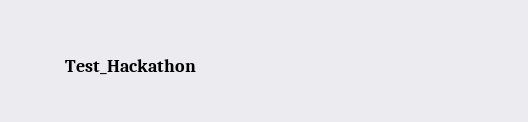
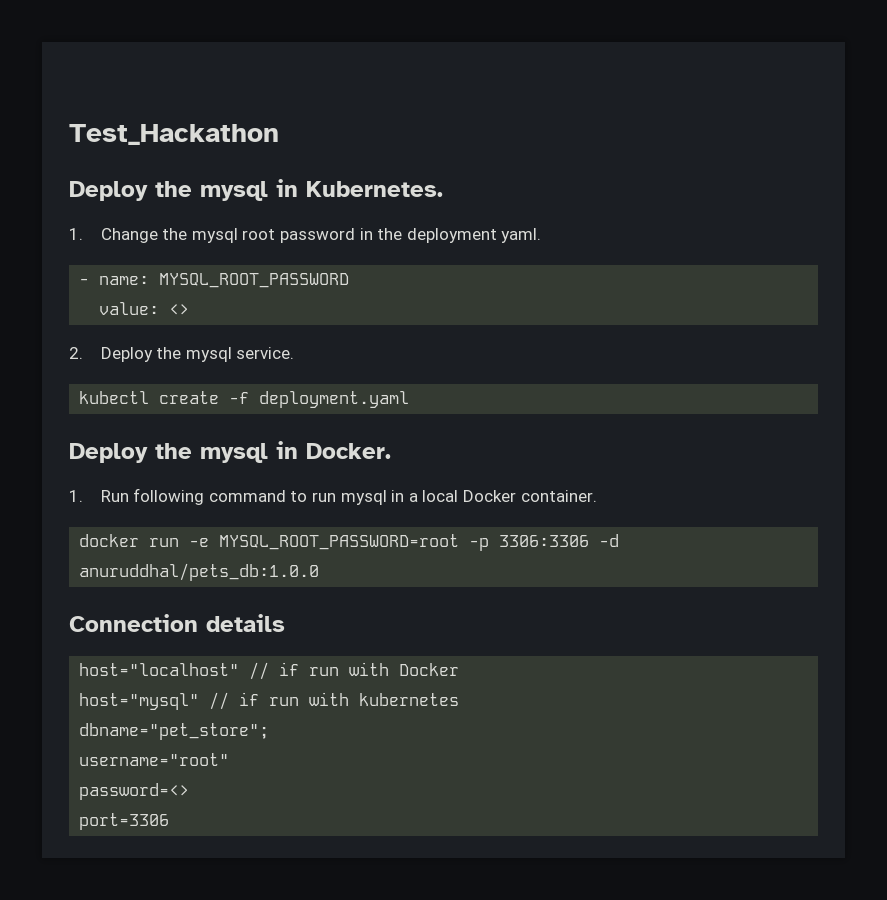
(196, 67) none -> [69,179,443,201] [69,228,542,243] [79,273,350,288] [99,302,190,315] [69,347,295,362] [79,391,410,408] [69,441,391,463] [69,488,597,505] [79,534,620,551] [79,563,320,581] [69,614,285,632] [79,662,460,680] [79,692,460,710] [79,723,270,740] [79,753,230,766] [79,783,190,800] [79,813,170,830] // Deploy the mysql in Kubernetes. // 1. Change the mysql root password in the deployment yaml. // - name: MYSQL_ROOT_PASSWORD // value: <> // 2. Deploy the mysql service. // kubectl create -f deployment.yaml // Deploy the mysql in Docker. // 1. Run following command to run mysql in a local Docker container. // docker run -e MYSQL_ROOT_PASSWORD=root -p 3306:3306 -d anuruddhal/pets_db:1.0.0 // Connection details // host="localhost" // if run with Docker // host="mysql" // if run with kubernetes // dbname="pet_store"; // username="root" // password=<> // port=3306

